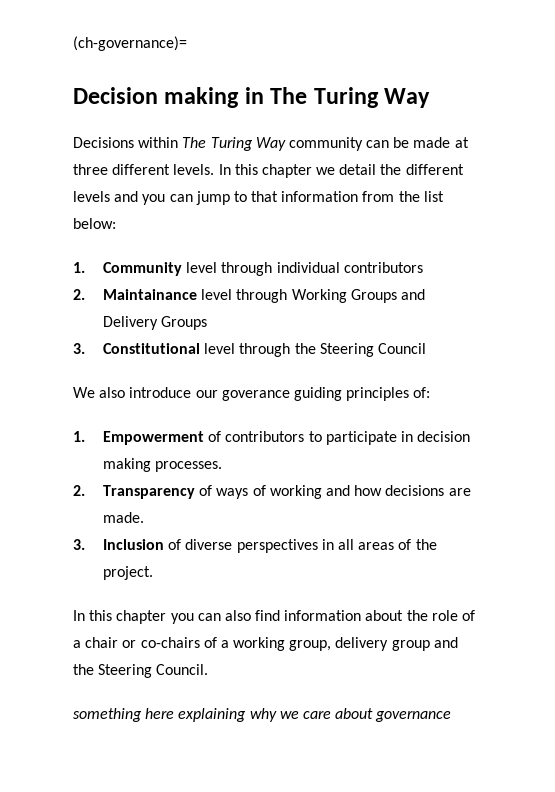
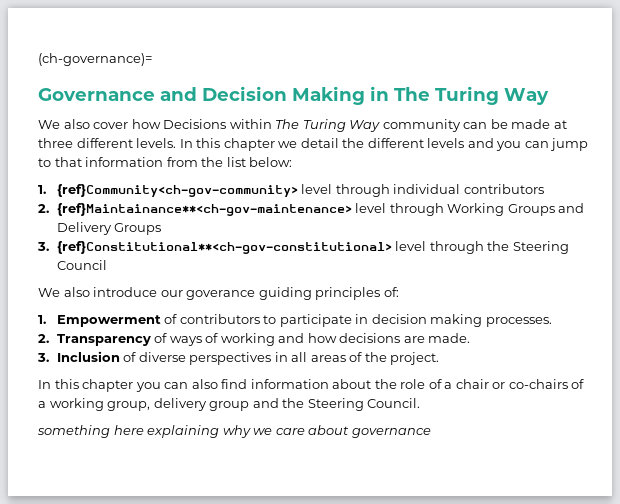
[73,87,240,108] Decision making -> [38,86,365,105] Governance and Decision Making
(431, 98) none -> [38,119,161,129] We also cover how
[103,262,183,276] Community -> [56,184,298,197] {ref}Community<ch-gov-community>
[103,289,198,300] Maintainance -> [56,203,352,216] {ref}Maintainance**<ch-gov-maintenance>
[103,343,201,354] Constitutional -> [56,241,392,254] {ref}Constitutional**<ch-gov-constitutional>

